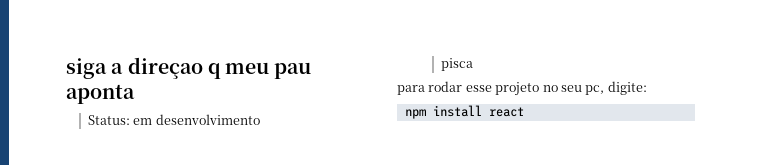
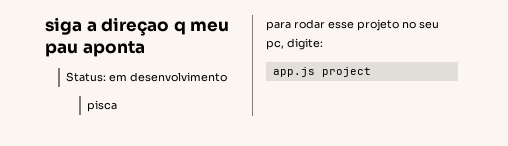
[404,105,524,119] npm install react -> [272,67,371,77] app.js project

